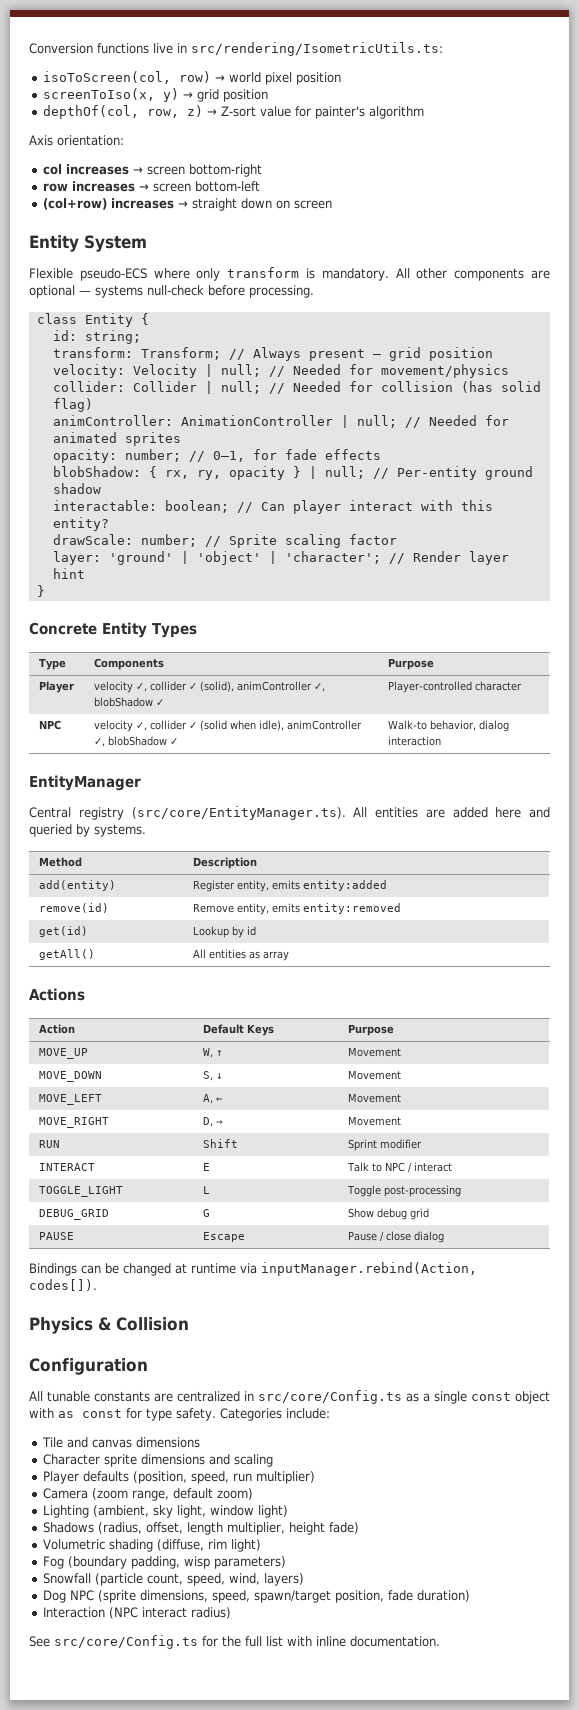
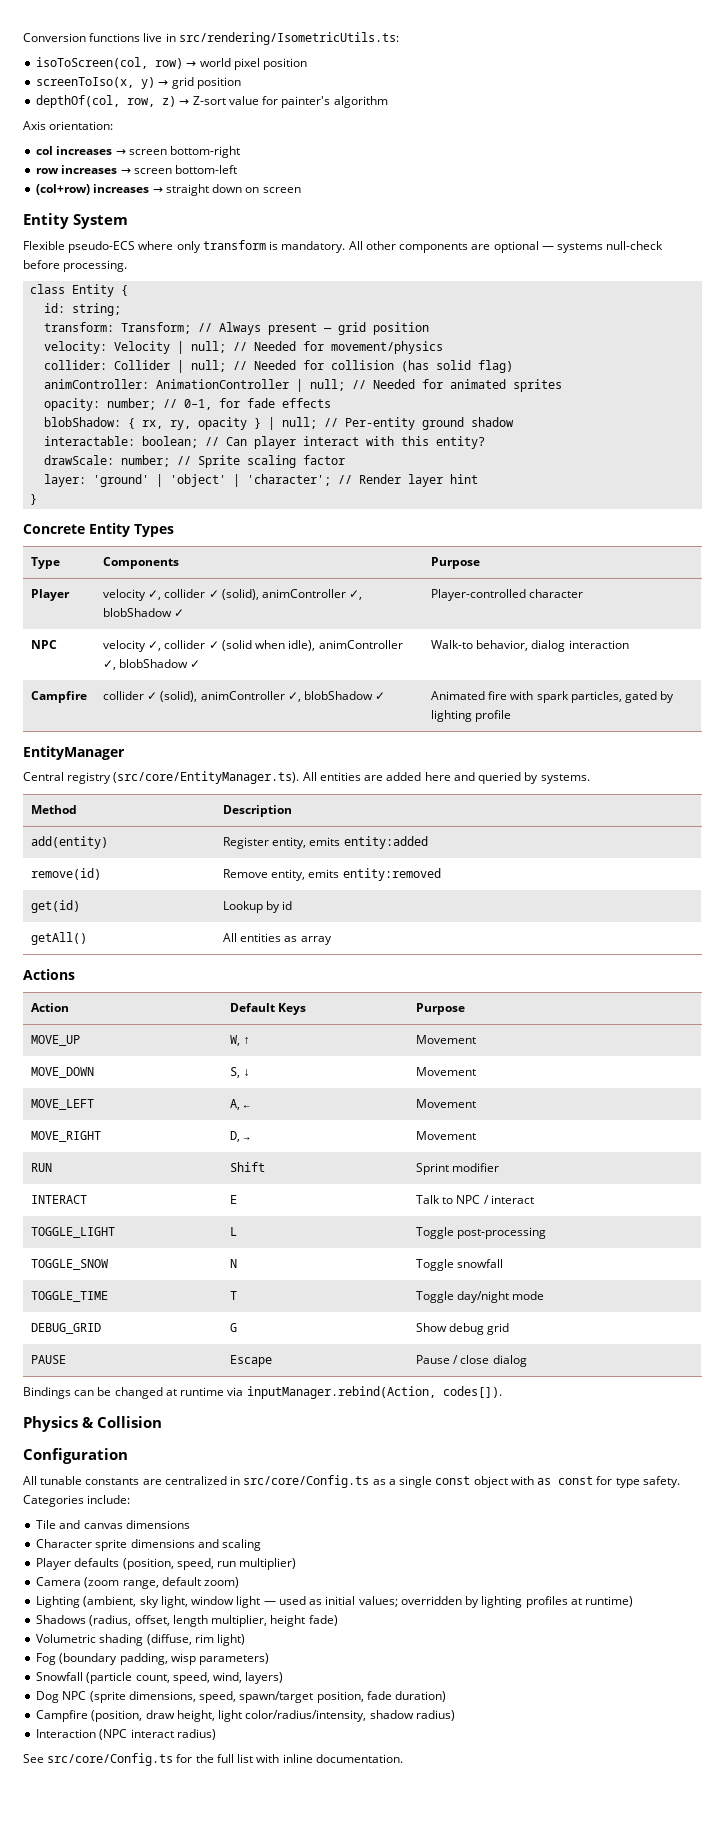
(441, 741) none -> [30,691,87,703] [102,691,386,702] [430,691,675,703] [430,710,512,722] // Campfire | collider ✓ (solid), animController ✓, blobShadow ✓ | Animated fire with spark particles, gated by lighting profile
(461, 1191) none -> [30,1259,108,1270] [229,1259,237,1268] [415,1259,504,1271] [30,1291,108,1302] [229,1291,237,1300] [415,1291,545,1303] // TOGGLE_SNOW | N | Toggle snowfall // TOGGLE_TIME | T | Toggle day/night mode
[257,1505,288,1518] light) -> [236,1596,634,1608] light — used as initial values; overridden by lighting profiles at runtime)
(470, 1596) none -> [36,1710,455,1722] // Campfire (position, draw height, light color/radius/intensity, shadow radius)

